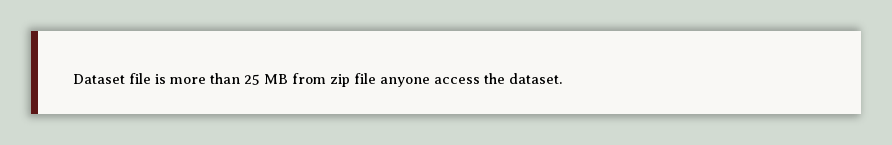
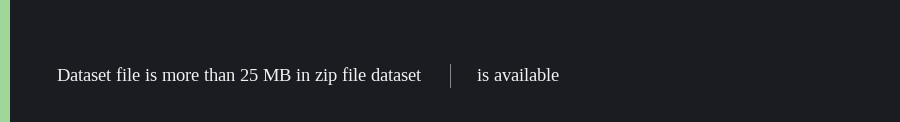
[292,73,326,84] from -> [296,69,310,81] in
[380,73,562,87] anyone access the dataset. -> [371,68,559,81] dataset is available

